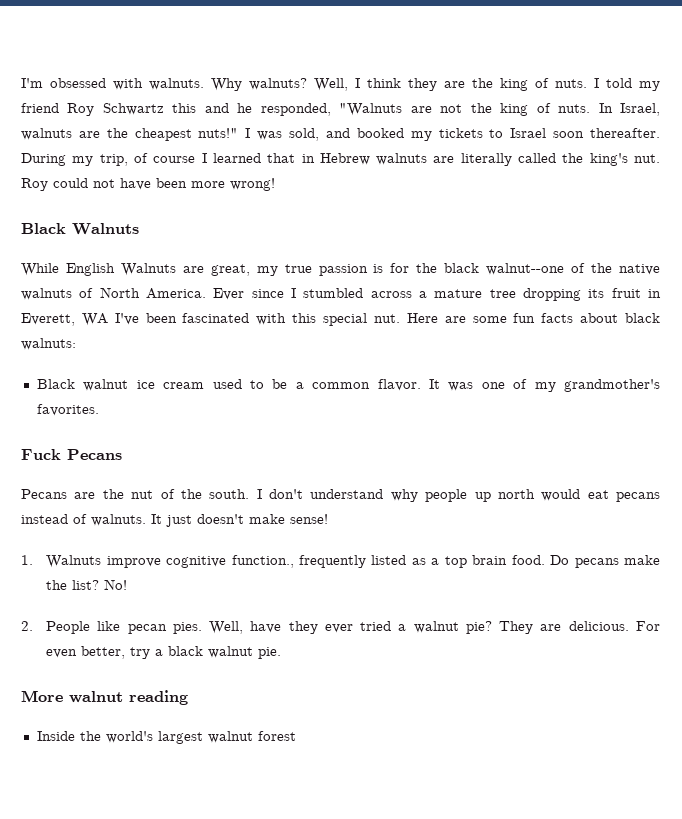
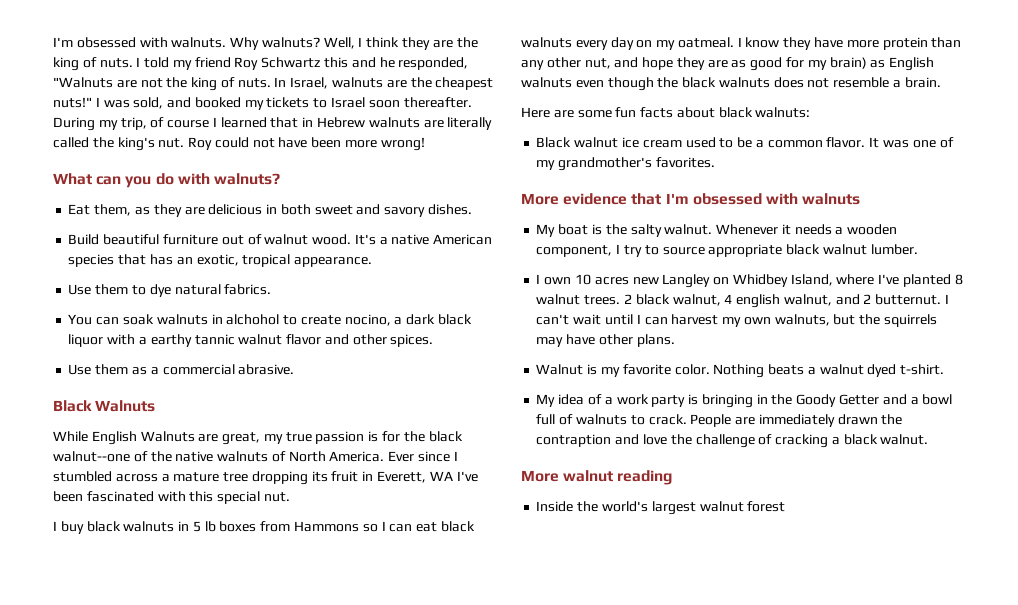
(275, 184) none -> [53,173,280,188] [68,204,472,217] [68,234,493,245] [68,254,373,267] [68,284,272,297] [68,314,472,326] [68,334,434,347] [68,364,295,375] // What can you do with walnuts? // Eat them, as they are delicious in both sweet and savory dishes. // Build beautiful furniture out of walnut wood. It's a native American species that has an exotic, tropical appearance. // Use them to dye natural fabrics. // You can soak walnuts in alchohol to create nocino, a dark black liquor with a earthy tannic walnut flavor and other spices. // Use them as a commercial abrasive.
(400, 318) none -> [53,521,475,534] [521,37,962,50] [521,57,935,71] [521,77,941,91] // I buy black walnuts in 5 lb boxes from Hammons so I can eat black walnuts every day on my oatmeal. I know they have more protein than any other nut, and hope they are as good for my brain) as English walnuts even though the black walnuts does not resemble a brain. //
[21,449,122,460] [21,489,660,502] [21,514,328,527] [21,555,660,568] [46,579,128,590] [21,621,660,634] [46,646,282,659] Fuck Pecans // Pecans are the nut of the south. I don't understand why people up north would eat pecans instead of walnuts. It just doesn't make sense! // 1. Walnuts improve cognitive function., frequently listed as a top brain food. Do pecans make the list? No! // 2. People like pecan pies. Well, have they ever tried a walnut pie? They are delicious. For even better, try a black walnut pie. -> [521,193,861,205] [536,224,898,237] [536,244,918,257] [536,274,963,288] [536,294,949,308] [536,314,937,327] [536,334,675,347] [536,364,945,378] [536,394,953,408] [536,414,903,427] [536,434,929,448] More evidence that I'm obsessed with walnuts // My boat is the salty walnut. Whenever it needs a wooden component, I try to source appropriate black walnut lumber. // I own 10 acres new Langley on Whidbey Island, where I've planted 8 walnut trees. 2 black walnut, 4 english walnut, and 2 butternut. I can't wait until I can harvest my own walnuts, but the squirrels may have other plans. // Walnut is my favorite color. Nothing beats a walnut dyed t-shirt. // My idea of a work party is bringing in the Goody Getter and a bowl full of walnuts to crack. People are immediately drawn the contraption and love the challenge of cracking a black walnut.

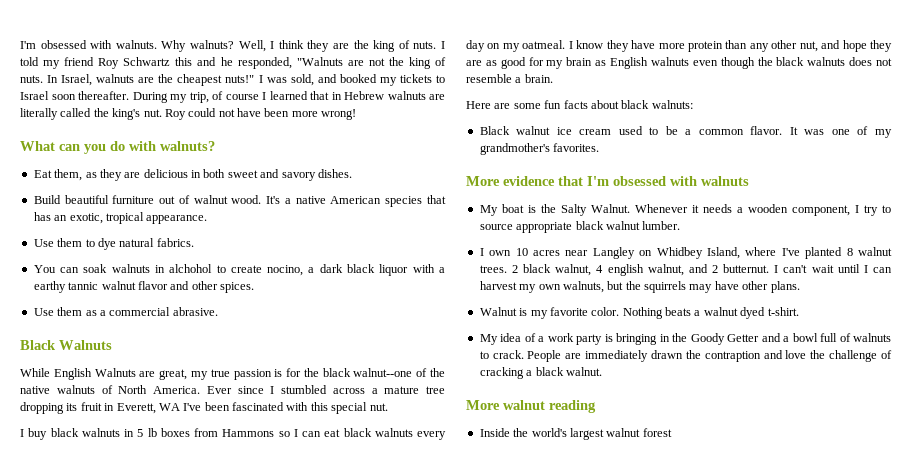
[829,57,867,69] brain) -> [566,57,593,66] brain
[630,224,713,237] salty walnut. -> [560,204,630,216] Salty Walnut.
[632,277,659,285] new -> [565,250,589,256] near

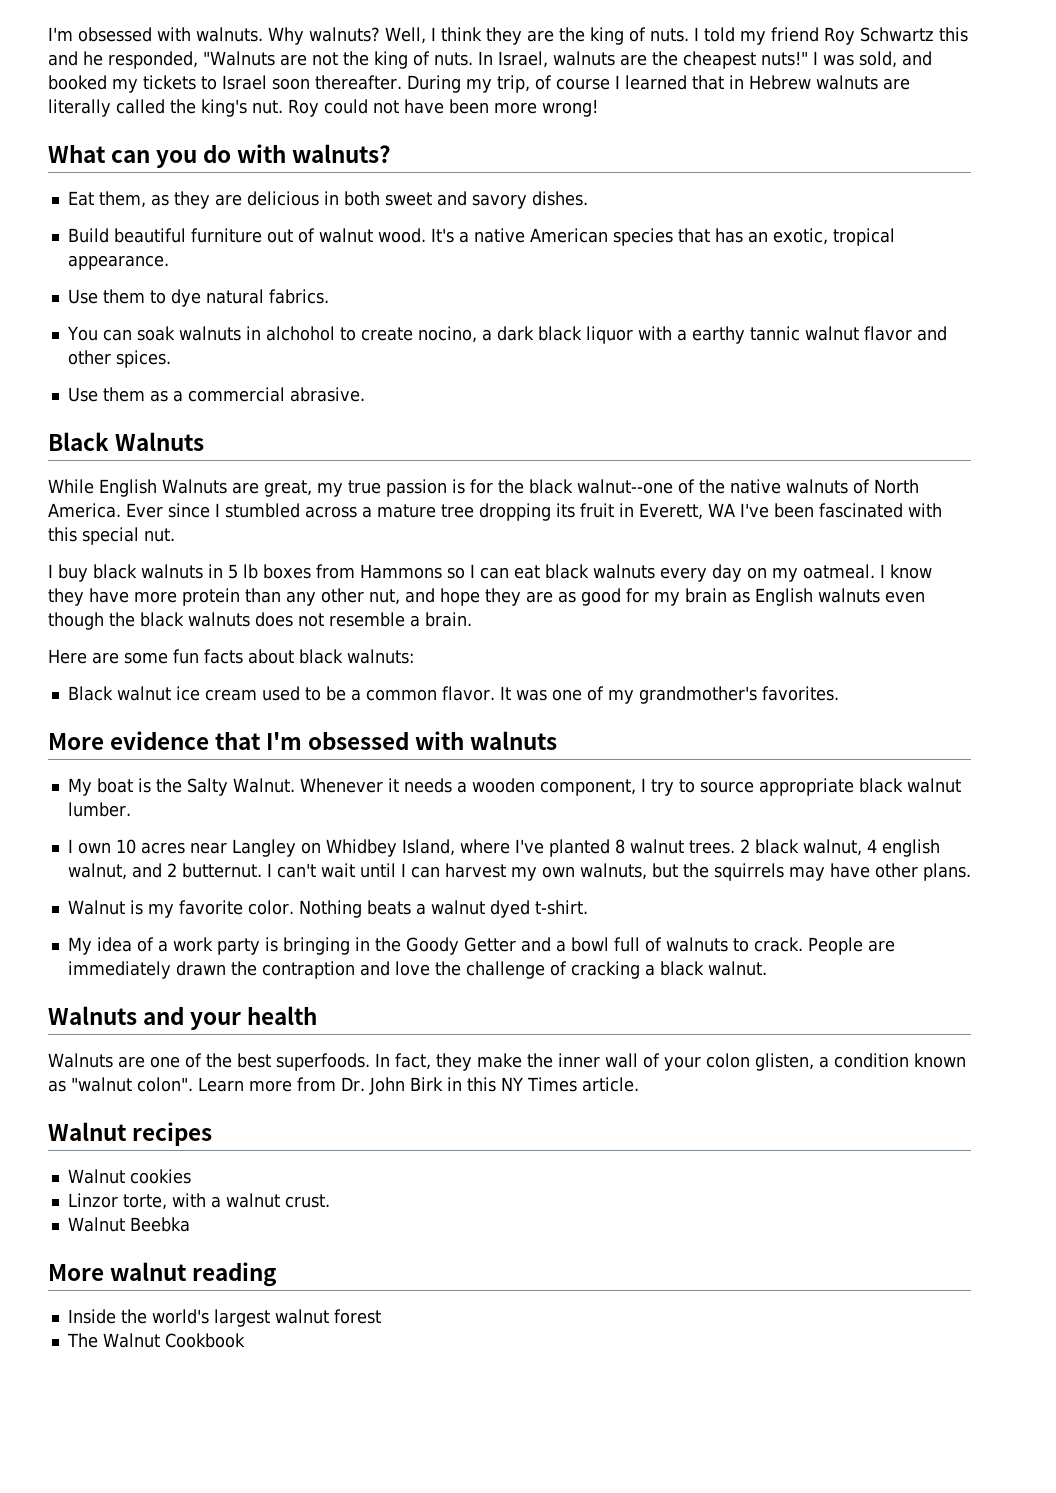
(602, 371) none -> [48,1006,318,1030] [48,1053,966,1071] [48,1077,639,1095] [48,1122,213,1146] [67,1169,191,1184] [67,1193,330,1210] [67,1217,190,1232] // Walnuts and your health // Walnuts are one of the best superfoods. In fact, they make the inner wall of your colon glisten, a condition known as "walnut colon". Learn more from Dr. John Birk in this NY Times article. // Walnut recipes // Walnut cookies // Linzor torte, with a walnut crust. // Walnut Beebka
(672, 432) none -> [66,1333,245,1348] // The Walnut Cookbook

